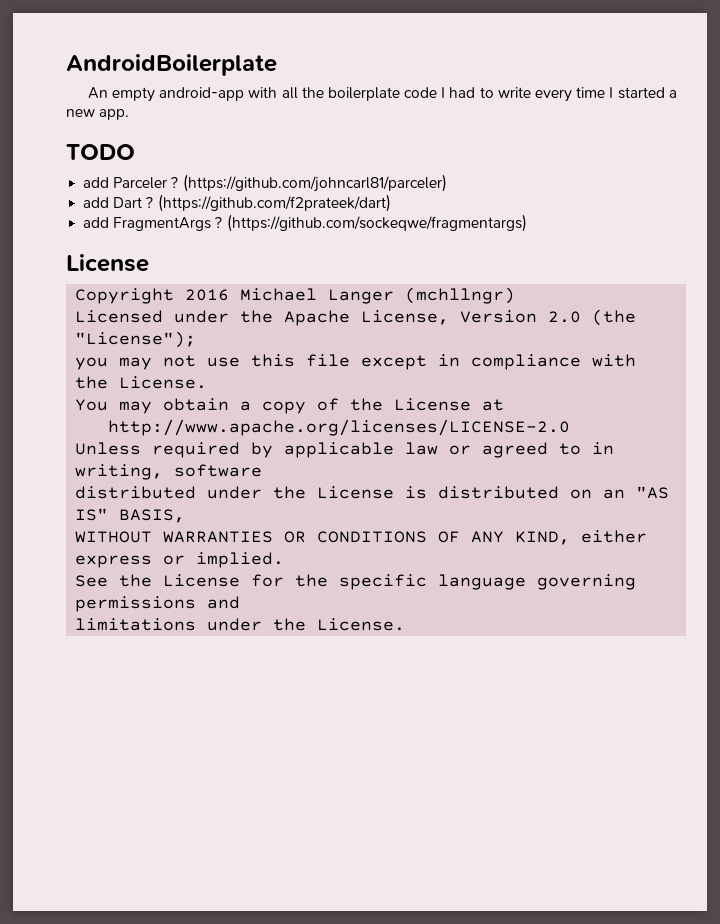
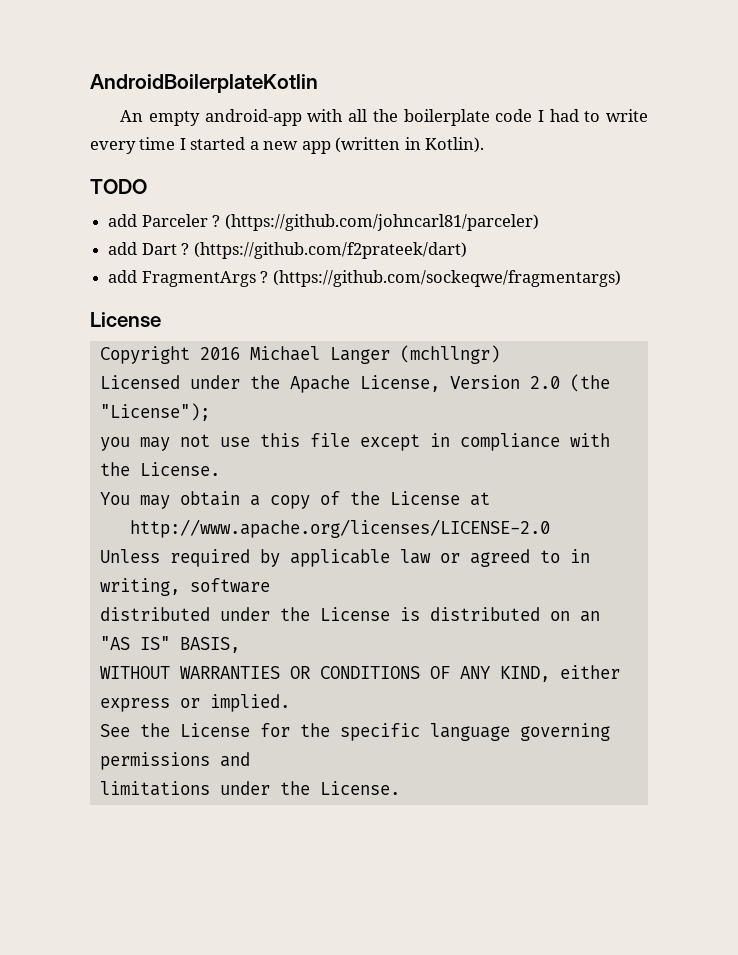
[66,54,277,76] AndroidBoilerplate -> [90,74,318,93] AndroidBoilerplateKotlin
[99,109,130,120] app. -> [301,137,485,154] app (written in Kotlin).

